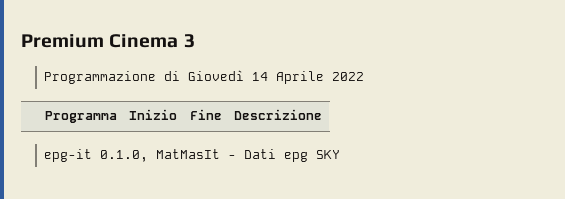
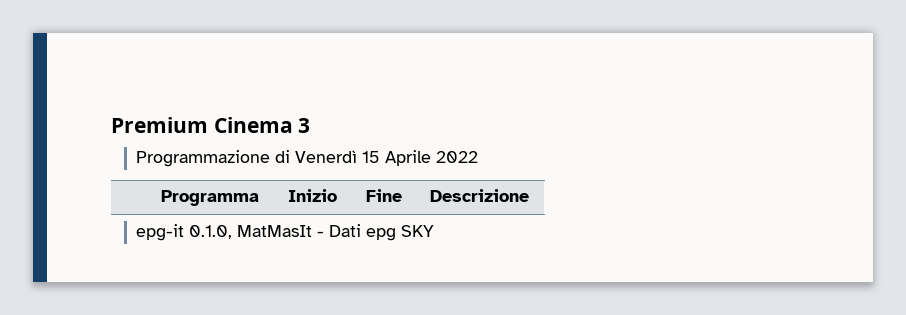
[188,70,269,81] Giovedì 14 -> [295,150,381,163] Venerdì 15

